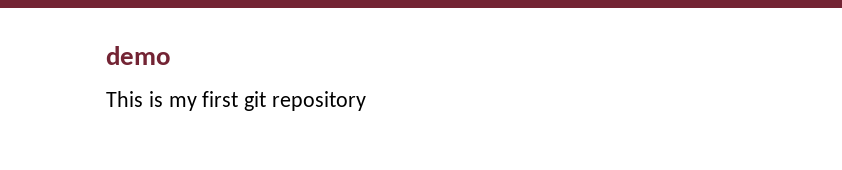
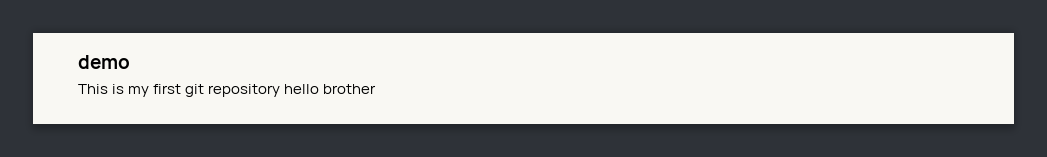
(367, 101) none -> [284,84,377,94] hello brother

